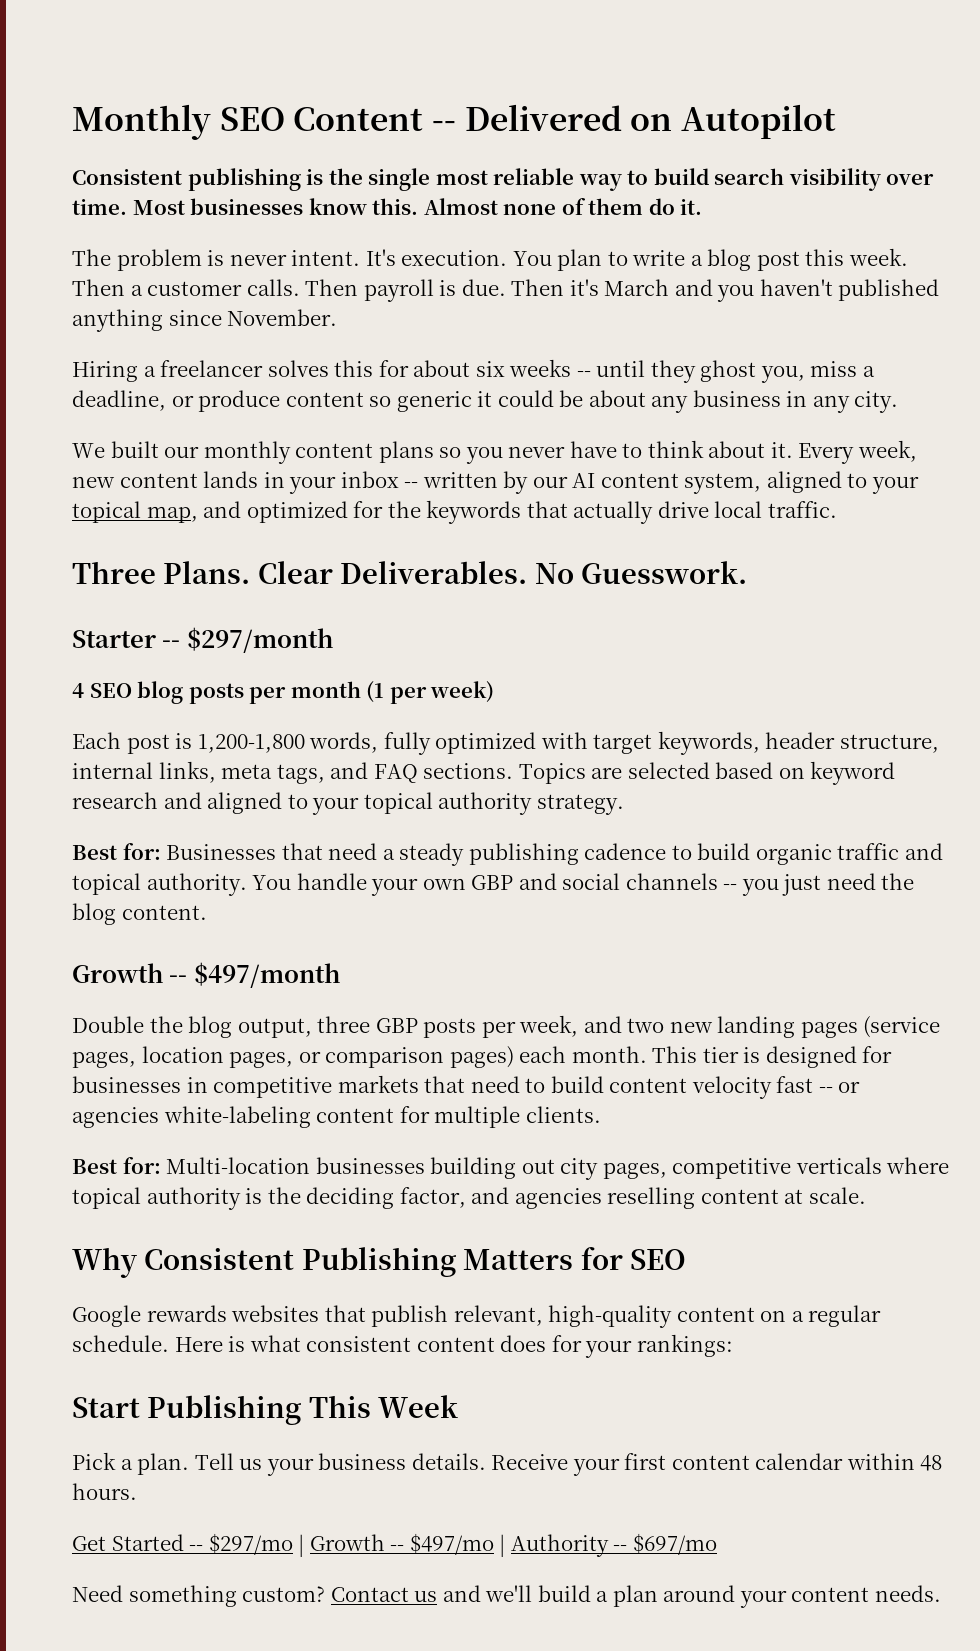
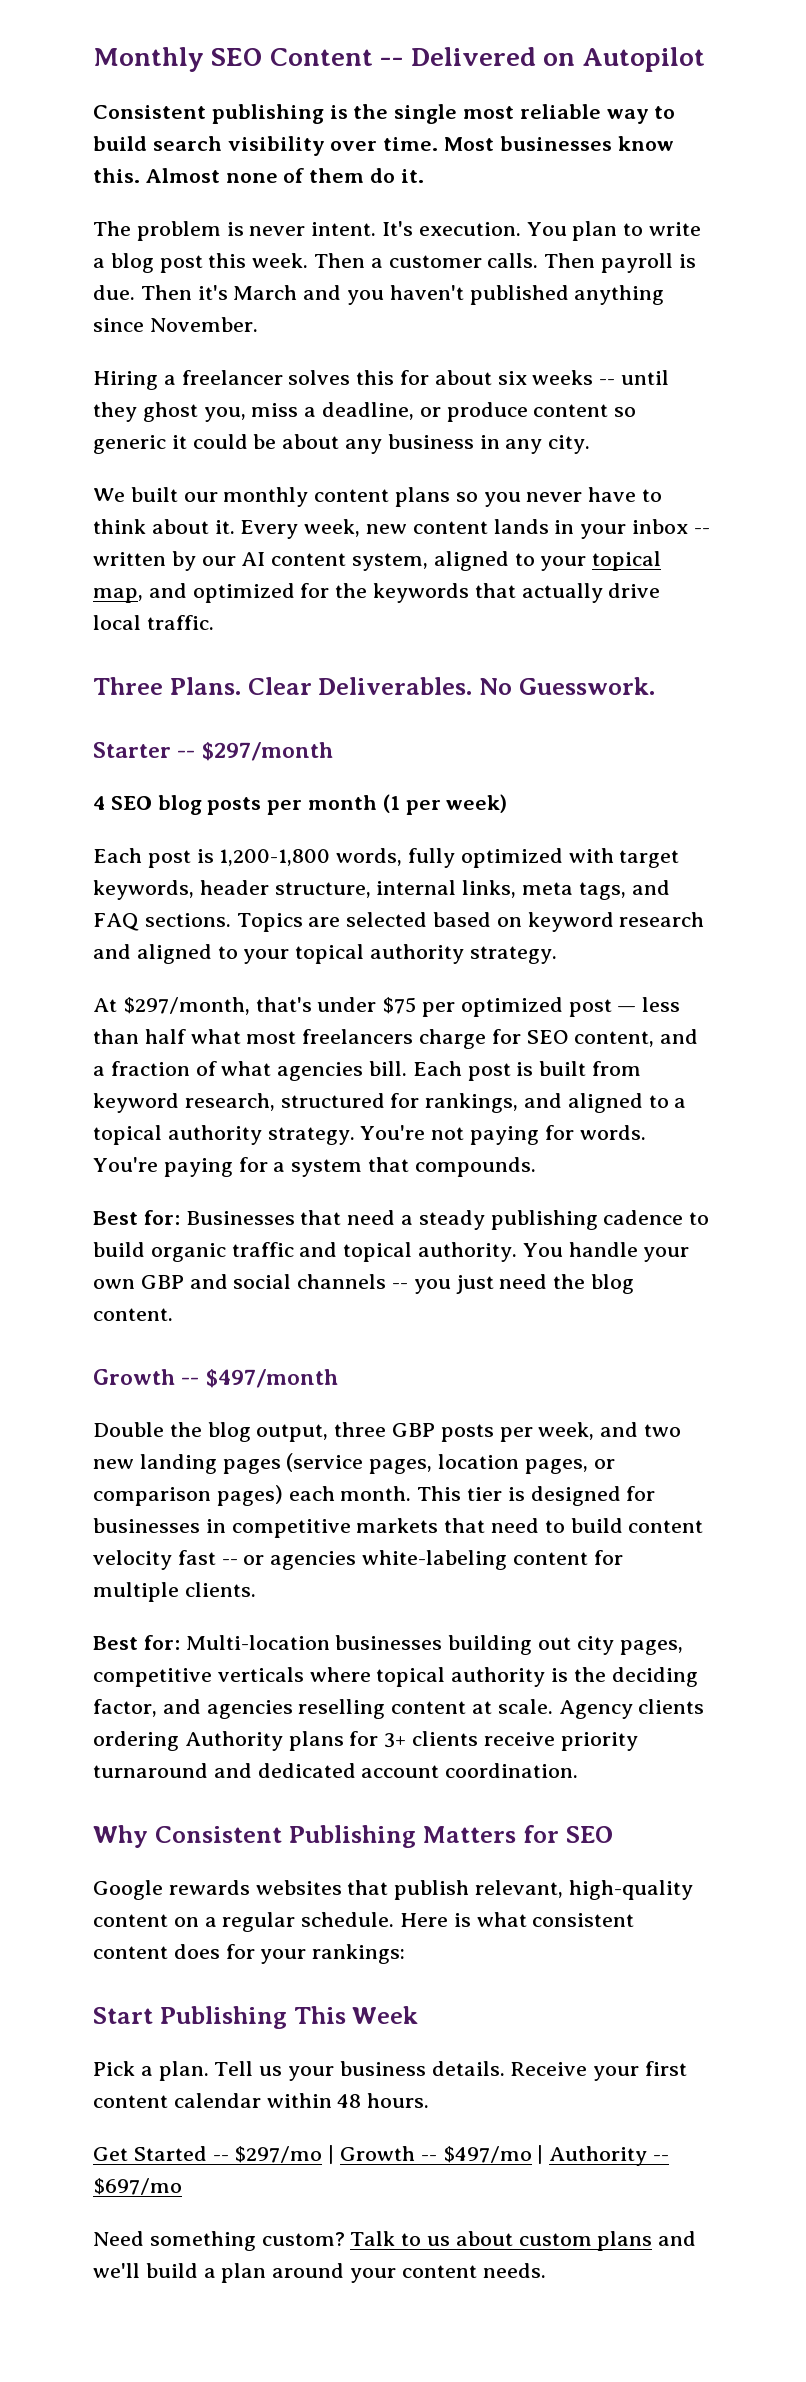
(624, 804) none -> [93,997,681,1017] [93,1029,699,1049] [93,1061,642,1081] [93,1093,687,1113] [93,1125,646,1145] [93,1157,536,1177] // At $297/month, that's under $75 per optimized post — less than half what most freelancers charge for SEO content, and a fraction of what agencies bill. Each post is built from keyword research, structured for rankings, and aligned to a topical authority strategy. You're not paying for words. You're paying for a system that compounds.
(866, 1195) none -> [558,1699,705,1719] [93,1731,638,1751] [93,1763,579,1778] Agency clients ordering Authority plans for 3+ clients receive priority turnaround and dedicated account coordination.
[330,1587,438,1602] Contact us -> [350,2231,653,2251] Talk to us about custom plans

